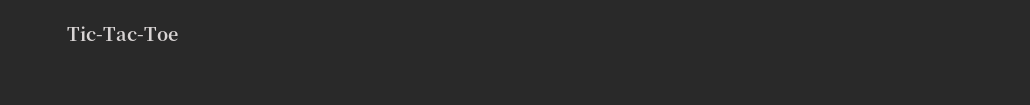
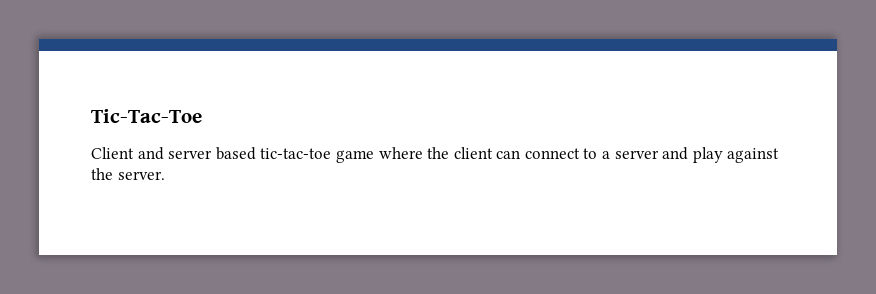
(178, 33) none -> [91,147,780,163] [91,168,165,180] // Client and server based tic-tac-toe game where the client can connect to a server and play against the server.

